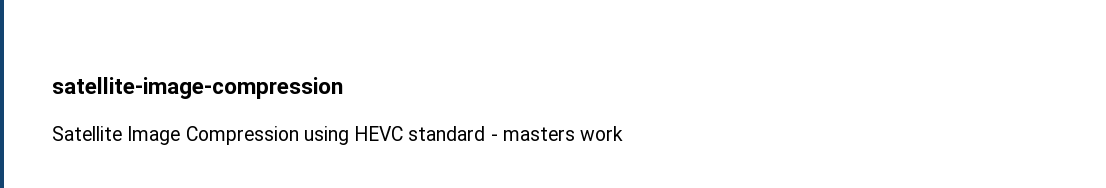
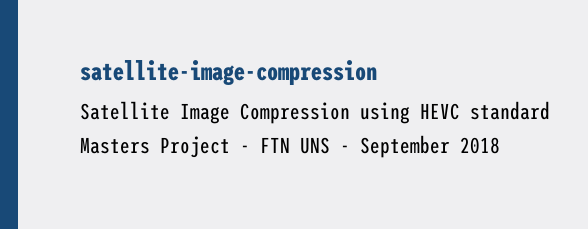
[490,126,624,141] - masters work -> [80,135,500,158] // Masters Project - FTN UNS - September 2018

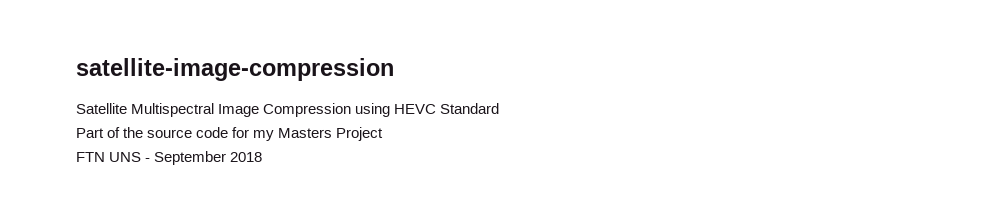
(170, 110) none -> [131,103,215,117] Multispectral
[470,101,550,120] standard // -> [440,103,500,114] [76,127,275,141] Standard // Part of the source code for my
[240,145,250,153] - -> (384, 134) //

